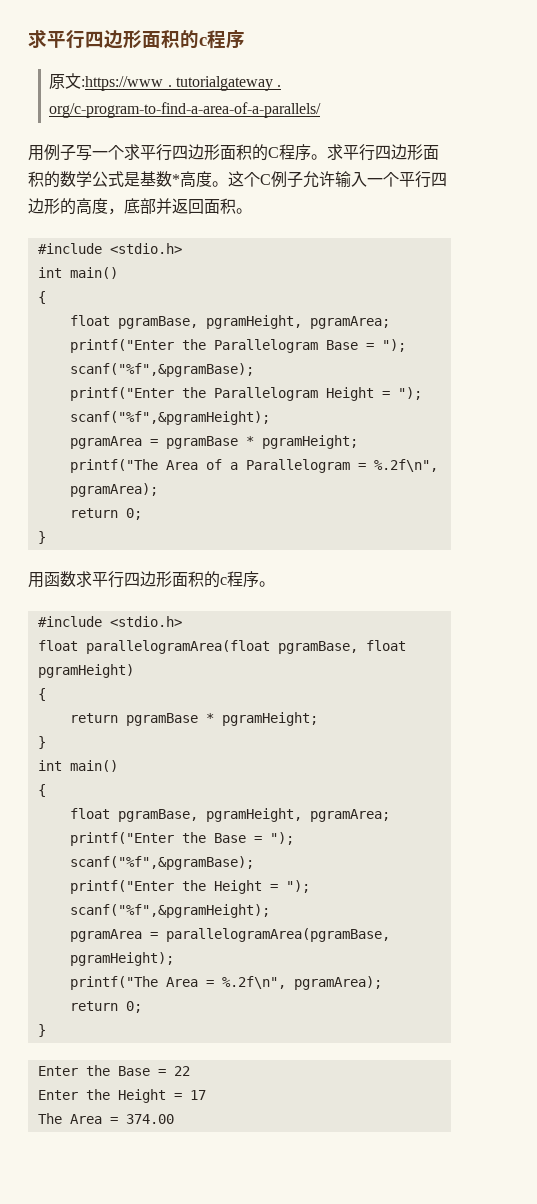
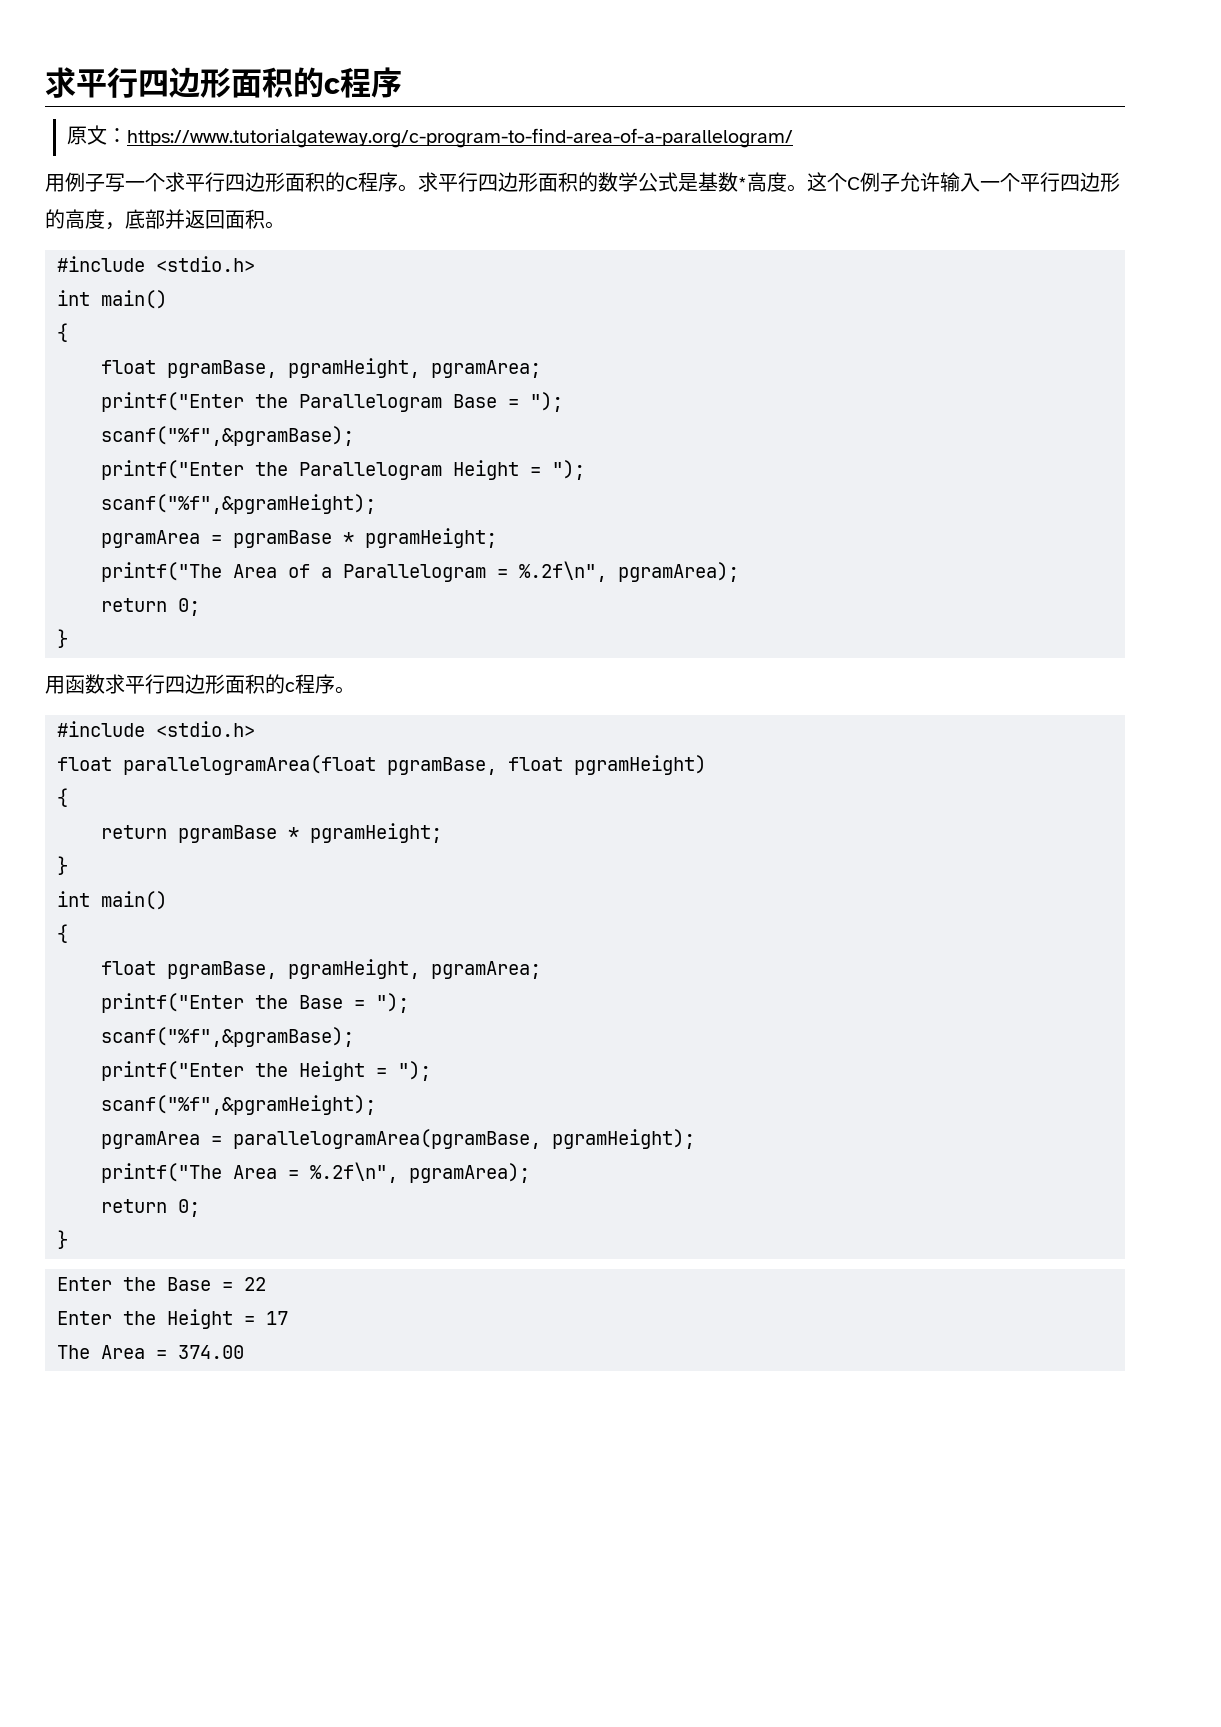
[81,76,282,91] [49,102,322,118] :https://www . tutorialgateway . org/c-program-to-find-a-area-of-a-parallels/ -> [107,128,794,148] ：https://www.tutorialgateway.org/c-program-to-find-area-of-a-parallelogram/

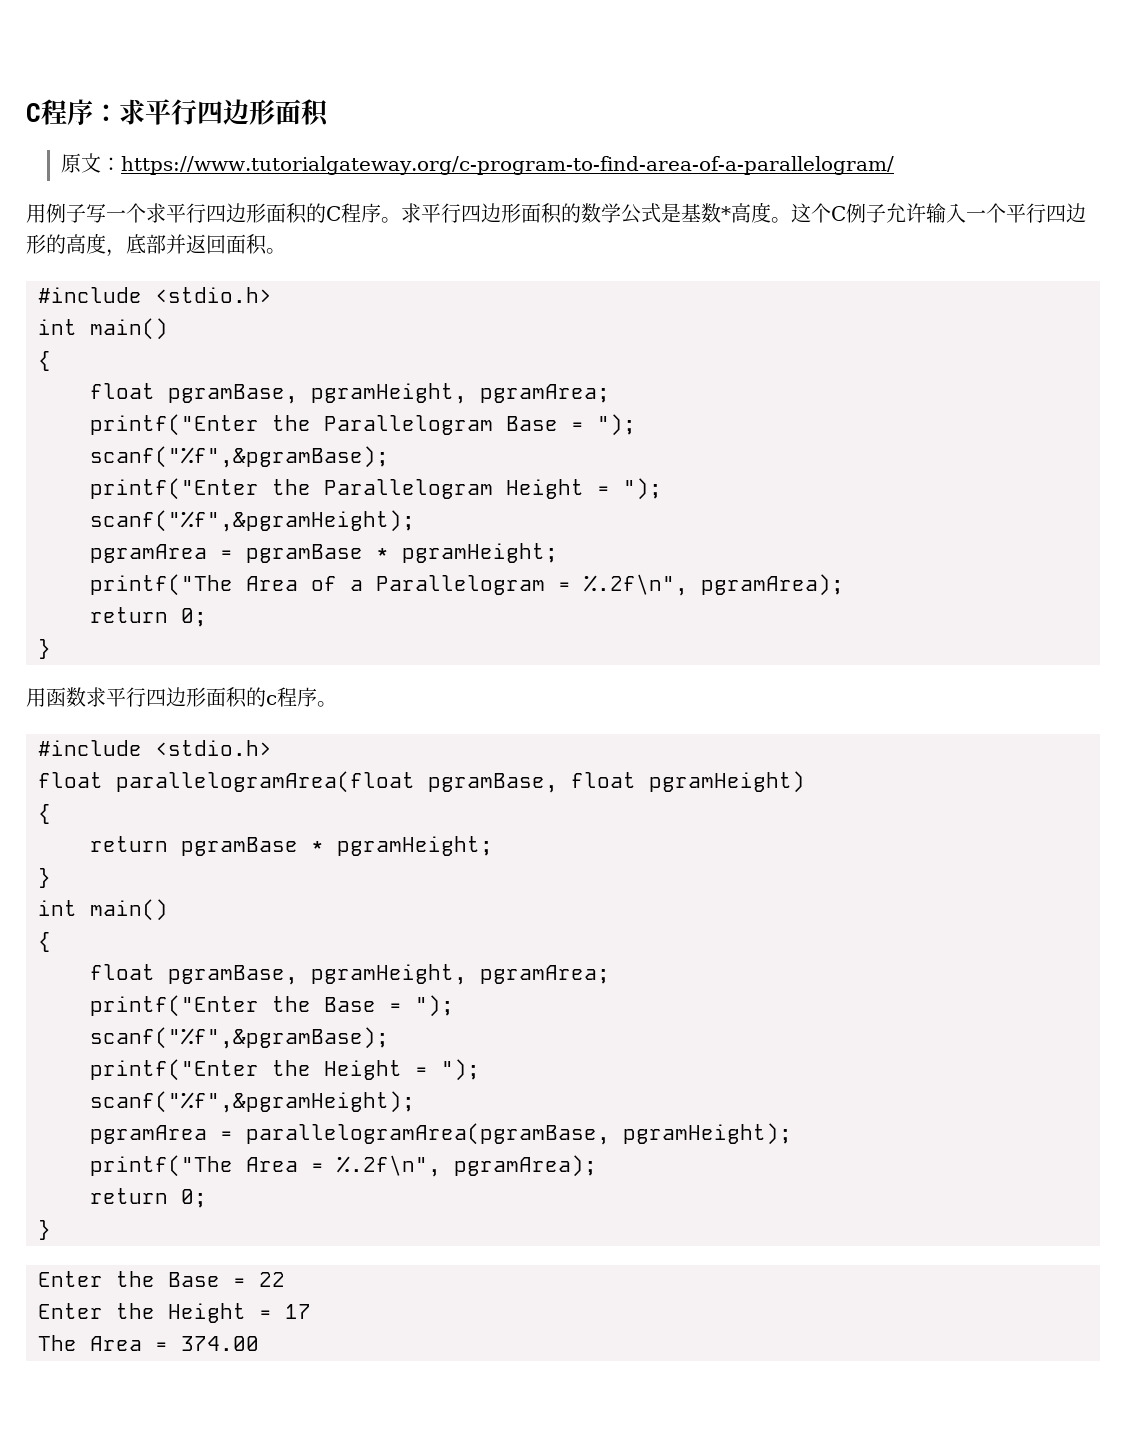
[45,67,402,98] 求平行四边形面积的c程序 -> [26,99,329,127] C程序：求平行四边形面积

